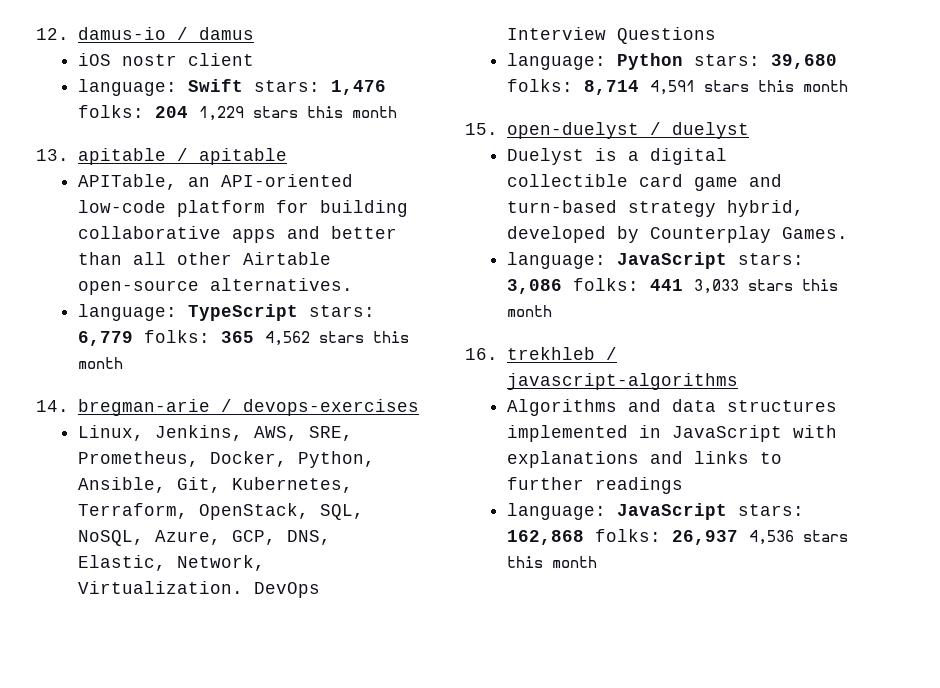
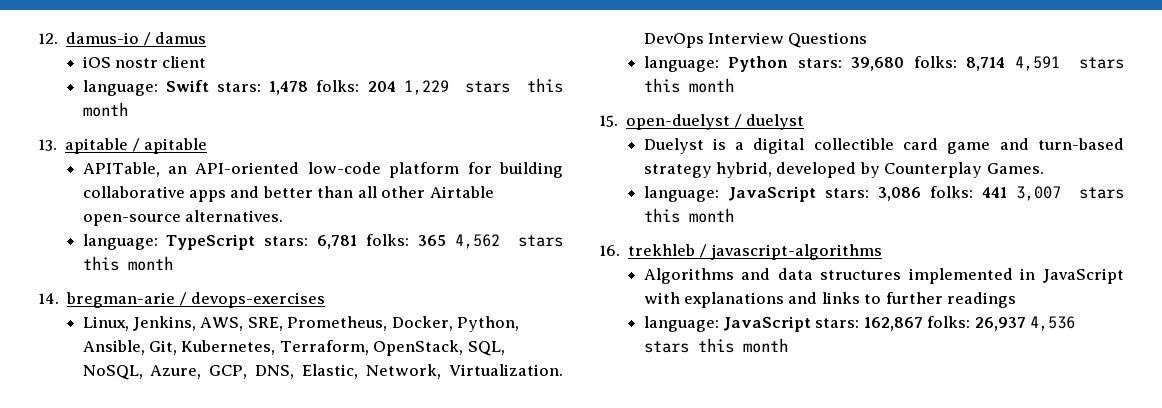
[331,80,387,95] 1,476 -> [269,81,309,95] 1,478
[78,331,134,346] 6,779 -> [317,235,358,249] 6,781
[694,279,740,294] 3,033 -> [1015,186,1061,201] 3,007
[507,530,585,545] 162,868 -> [863,317,923,331] 162,867

